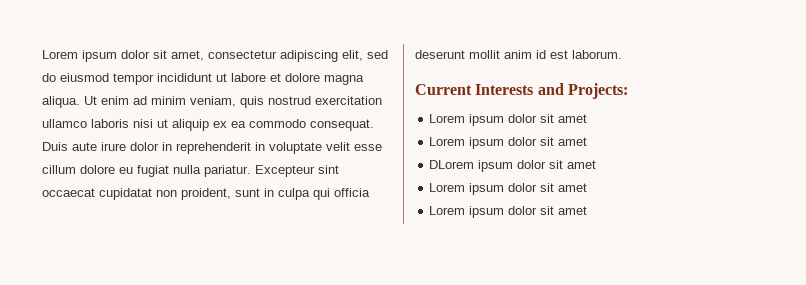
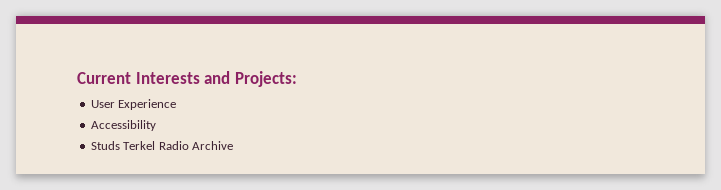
[42,50,388,62] [42,73,364,85] [42,96,382,108] [42,119,374,131] [42,142,382,154] [42,165,339,177] [42,188,370,200] [415,50,622,59] [415,83,628,99] [429,114,588,126] [429,137,588,149] [429,160,597,172] [429,183,588,195] [429,206,588,218] Lorem ipsum dolor sit amet, consectetur adipiscing elit, sed do eiusmod tempor incididunt ut labore et dolore magna aliqua. Ut enim ad minim veniam, quis nostrud exercitation ullamco laboris nisi ut aliquip ex ea commodo consequat. Duis aute irure dolor in reprehenderit in voluptate velit esse cillum dolore eu fugiat nulla pariatur. Excepteur sint occaecat cupidatat non proident, sunt in culpa qui officia deserunt mollit anim id est laborum. // Current Interests and Projects: // Lorem ipsum dolor sit amet // Lorem ipsum dolor sit amet // DLorem ipsum dolor sit amet // Lorem ipsum dolor sit amet // Lorem ipsum dolor sit amet -> [77,71,297,87] [90,99,177,110] [90,120,156,131] [90,141,233,150] Current Interests and Projects: // User Experience // Accessibility // Studs Terkel Radio Archive

